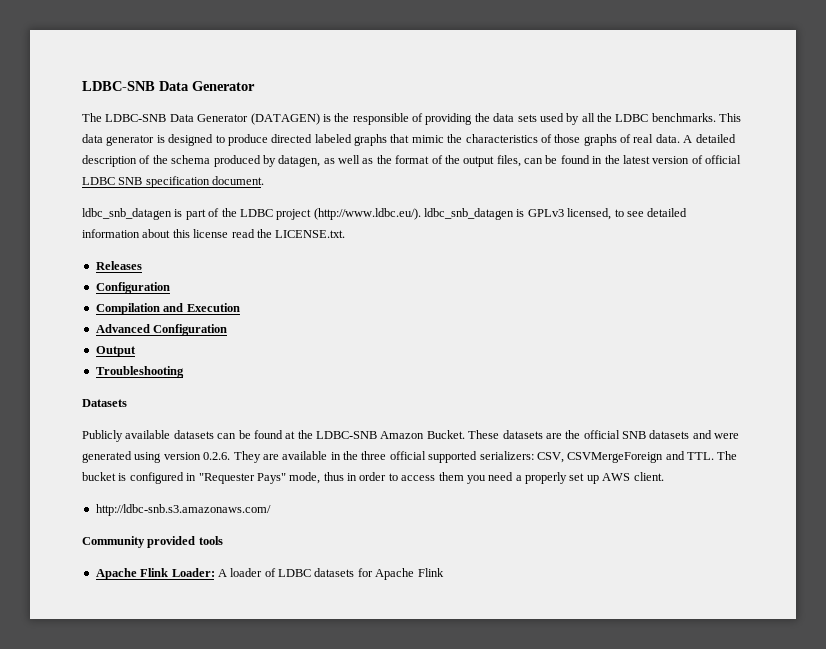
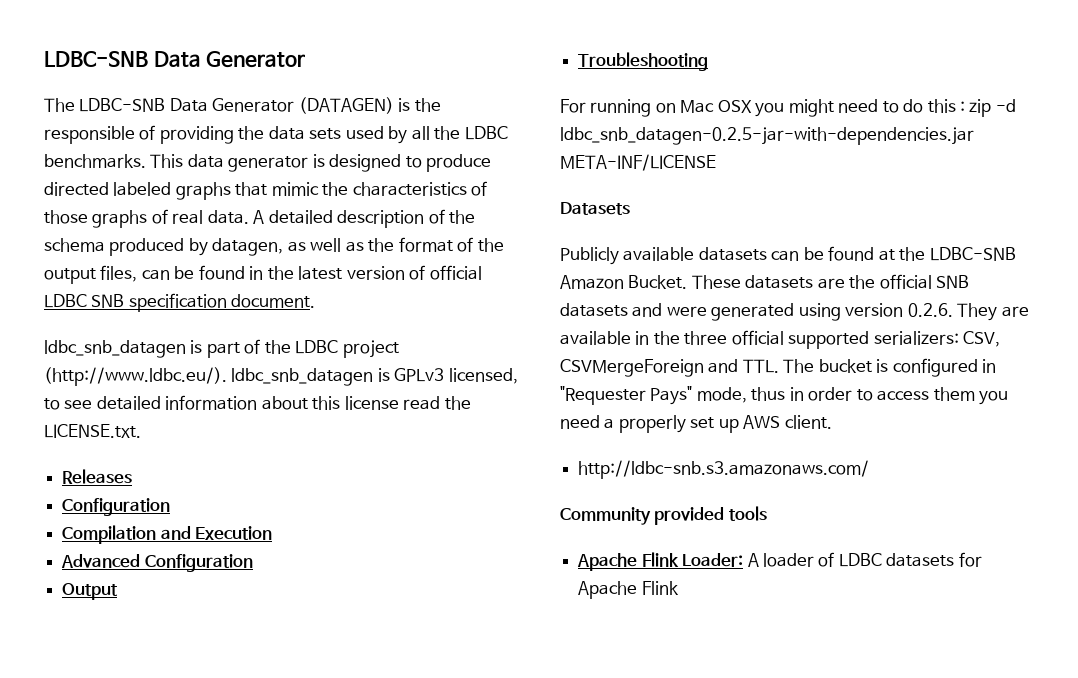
(184, 372) none -> [560,99,1016,117] [560,127,974,145] [560,154,716,171] // For running on Mac OSX you might need to do this : zip -d ldbc_snb_datagen-0.2.5-jar-with-dependencies.jar META-INF/LICENSE

